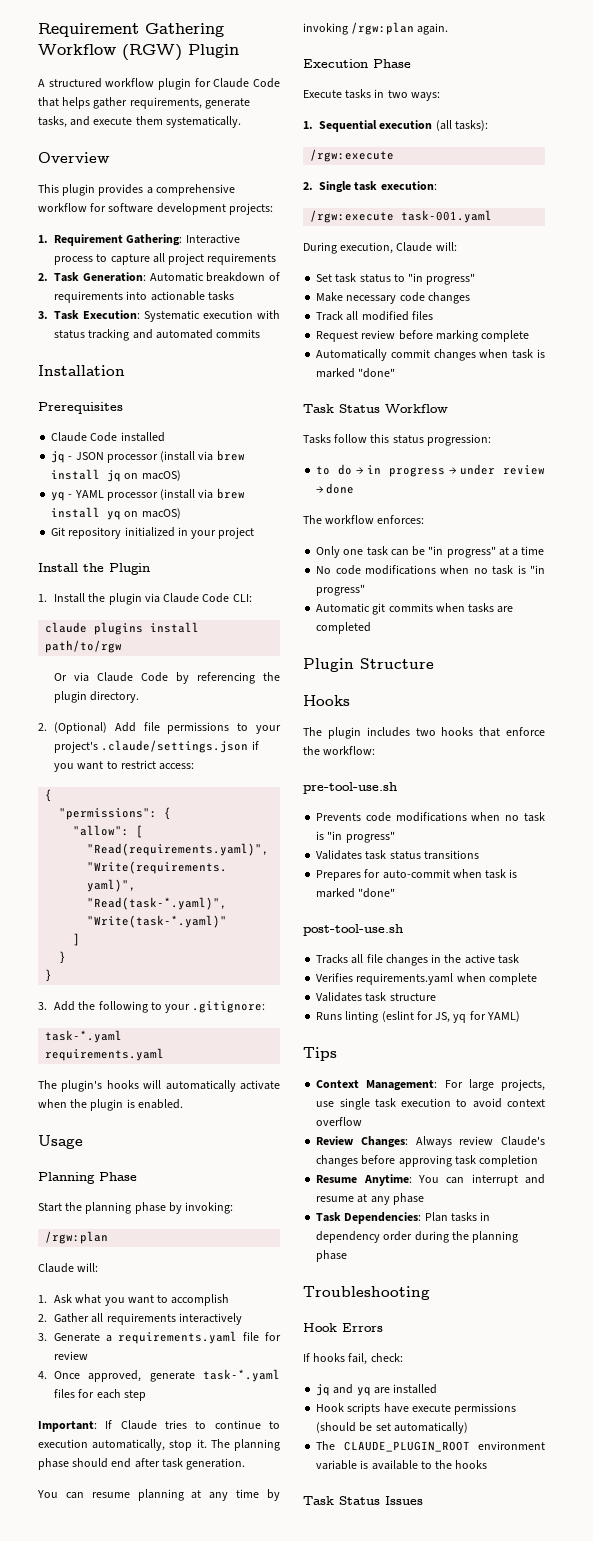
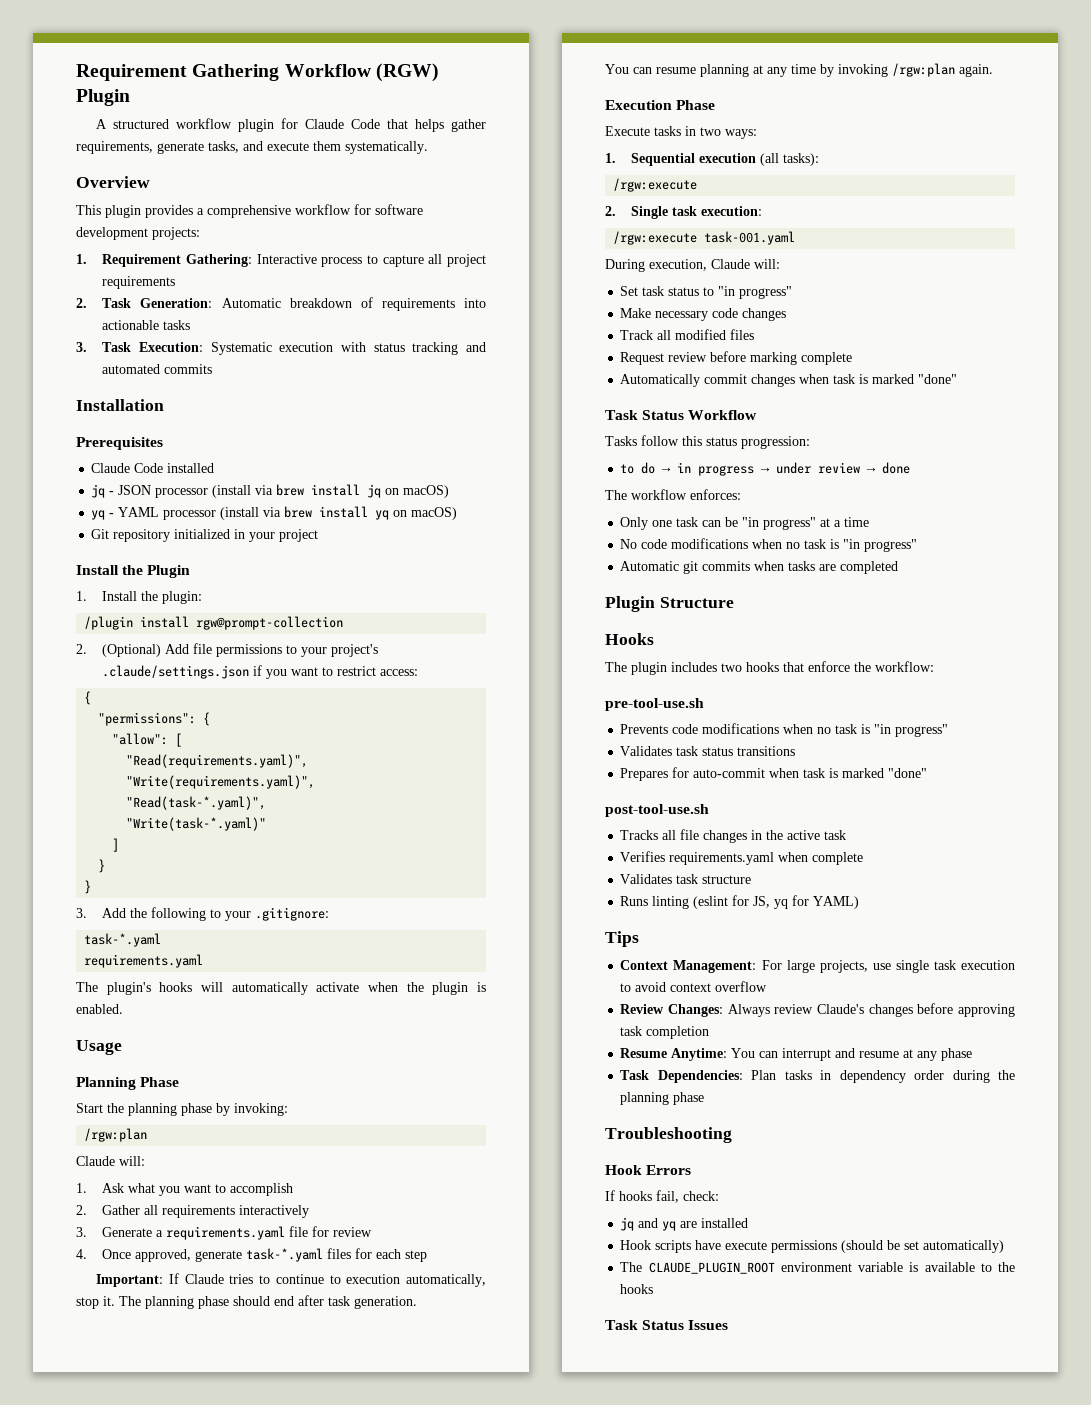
[108,593,252,605] [45,622,200,635] [45,640,123,653] [54,672,280,684] [54,691,140,703] plugin via Claude Code CLI: // claude plugins install path/to/rgw // Or via Claude Code by referencing the plugin directory. -> [162,591,203,604] [84,616,344,630] plugin: // /plugin install rgw@prompt-collection

